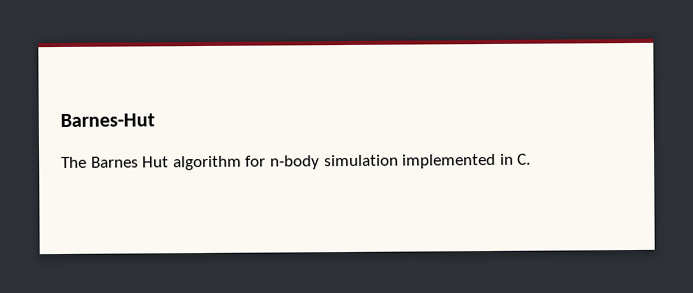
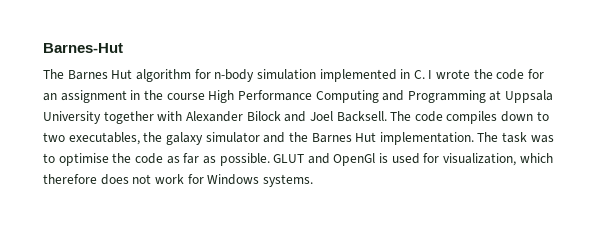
(532, 159) none -> [428,69,545,80] [43,90,554,103] [43,111,549,124] [43,132,554,145] [43,153,553,166] [43,174,313,187] I wrote the code for an assignment in the course High Performance Computing and Programming at Uppsala University together with Alexander Bilock and Joel Backsell. The code compiles down to two executables, the galaxy simulator and the Barnes Hut implementation. The task was to optimise the code as far as possible. GLUT and OpenGl is used for visualization, which therefore does not work for Windows systems.

